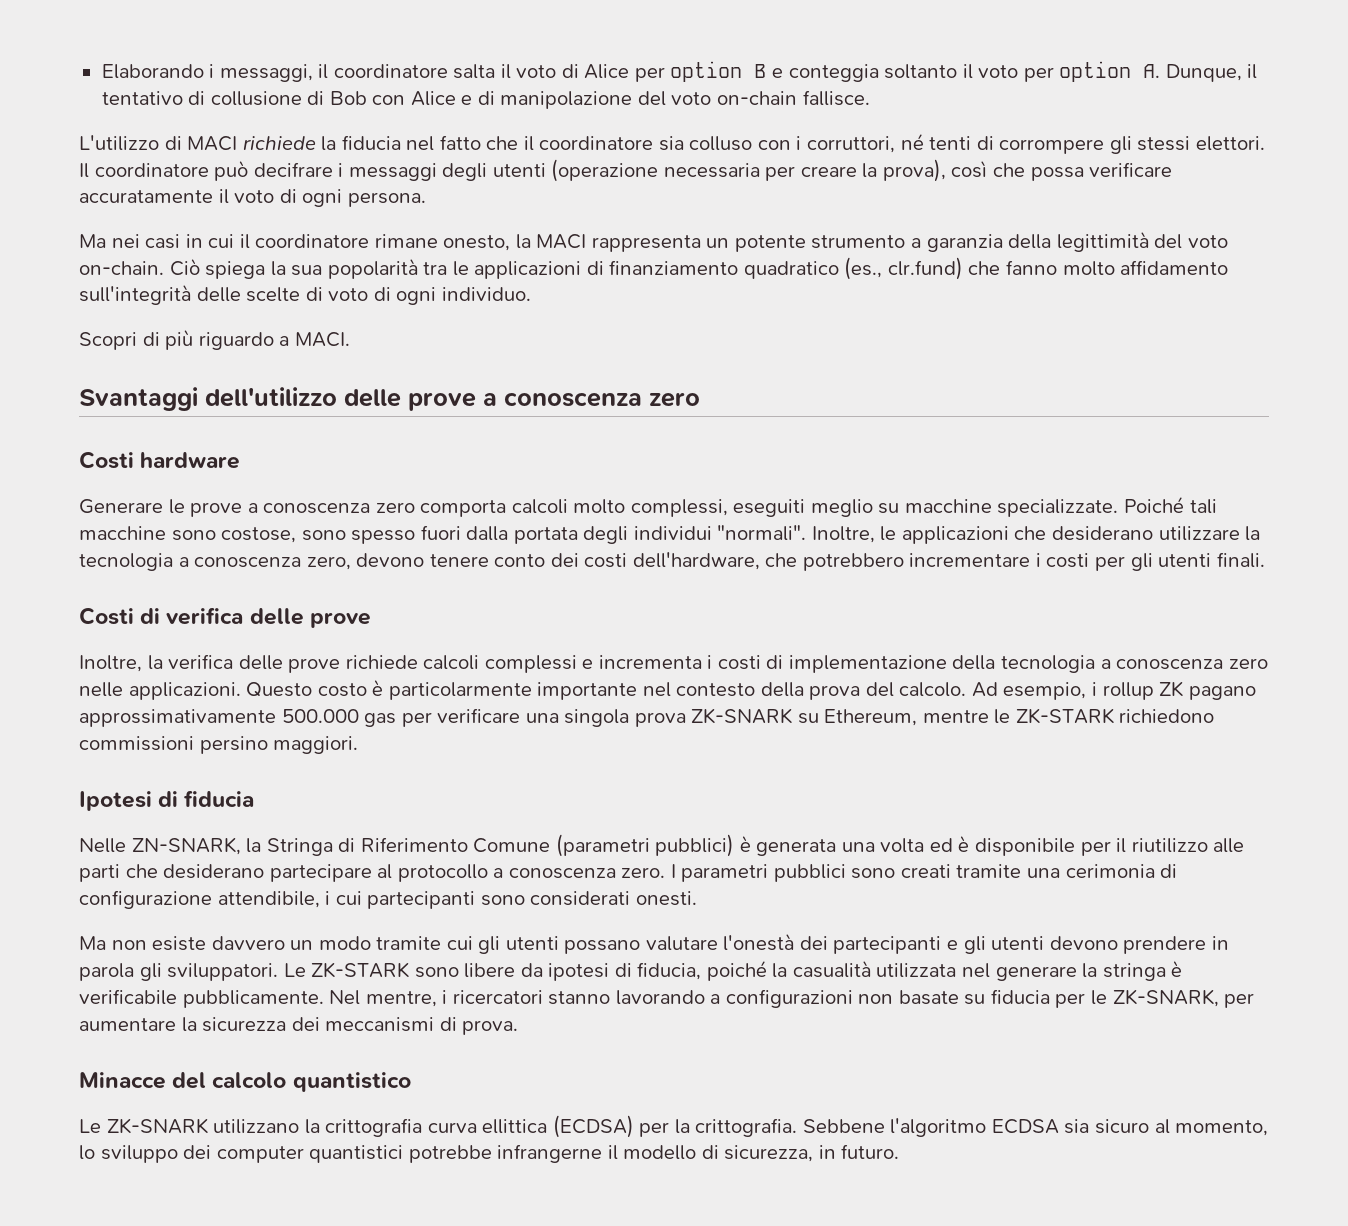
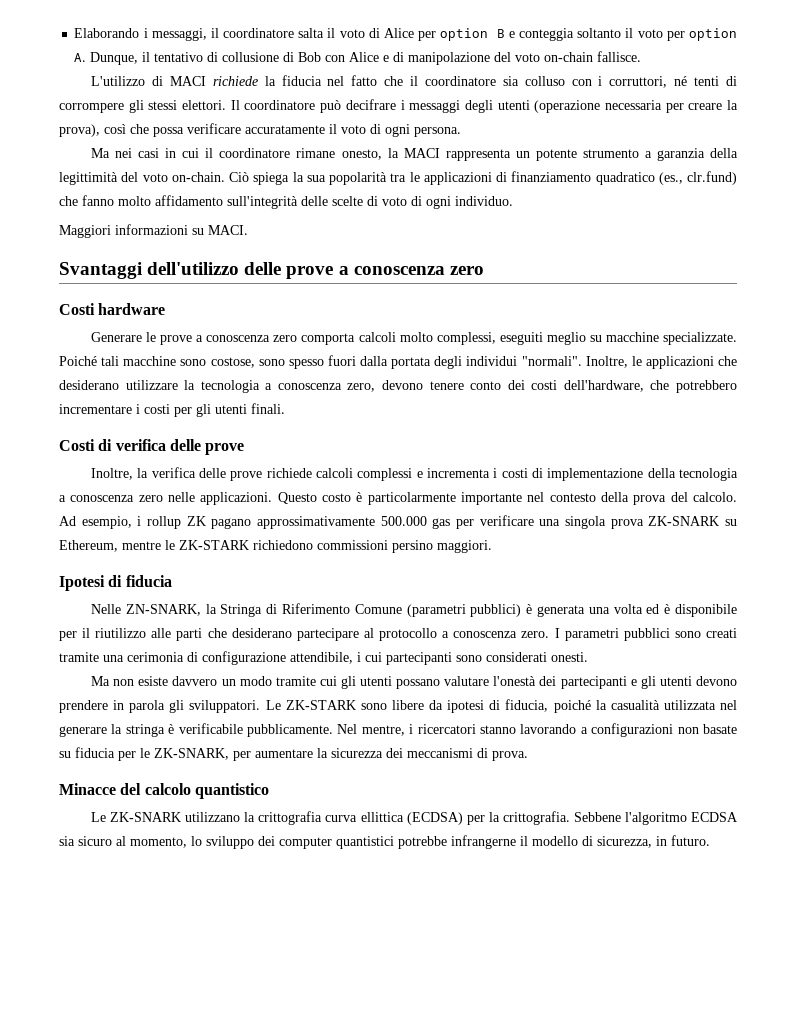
[79,329,290,350] Scopri di più riguardo a -> [59,224,204,238] Maggiori informazioni su

